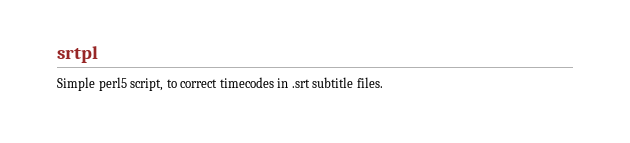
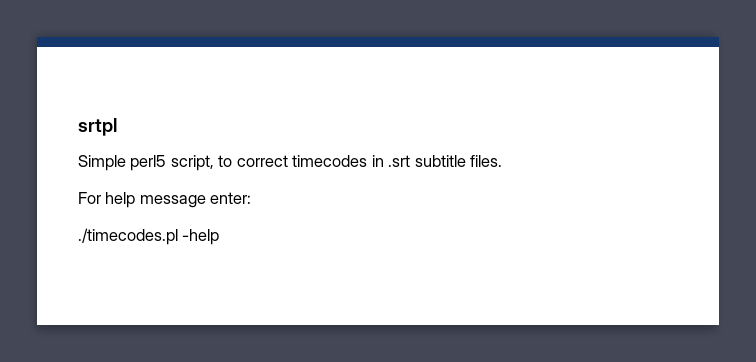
(383, 82) none -> [78,192,252,208] [78,228,220,245] // For help message enter: // ./timecodes.pl -help

